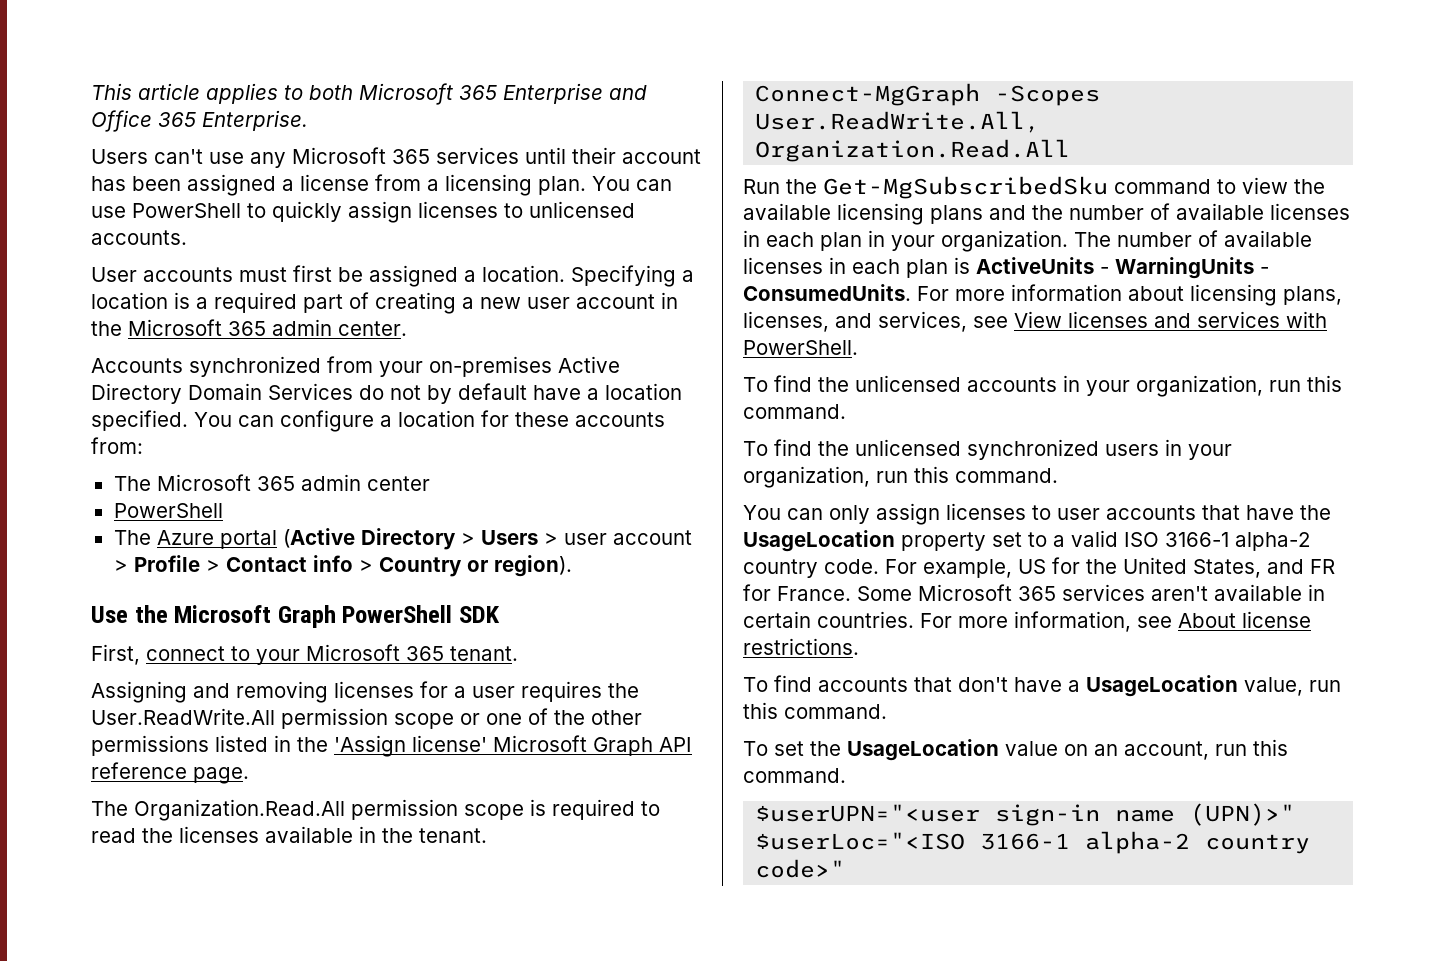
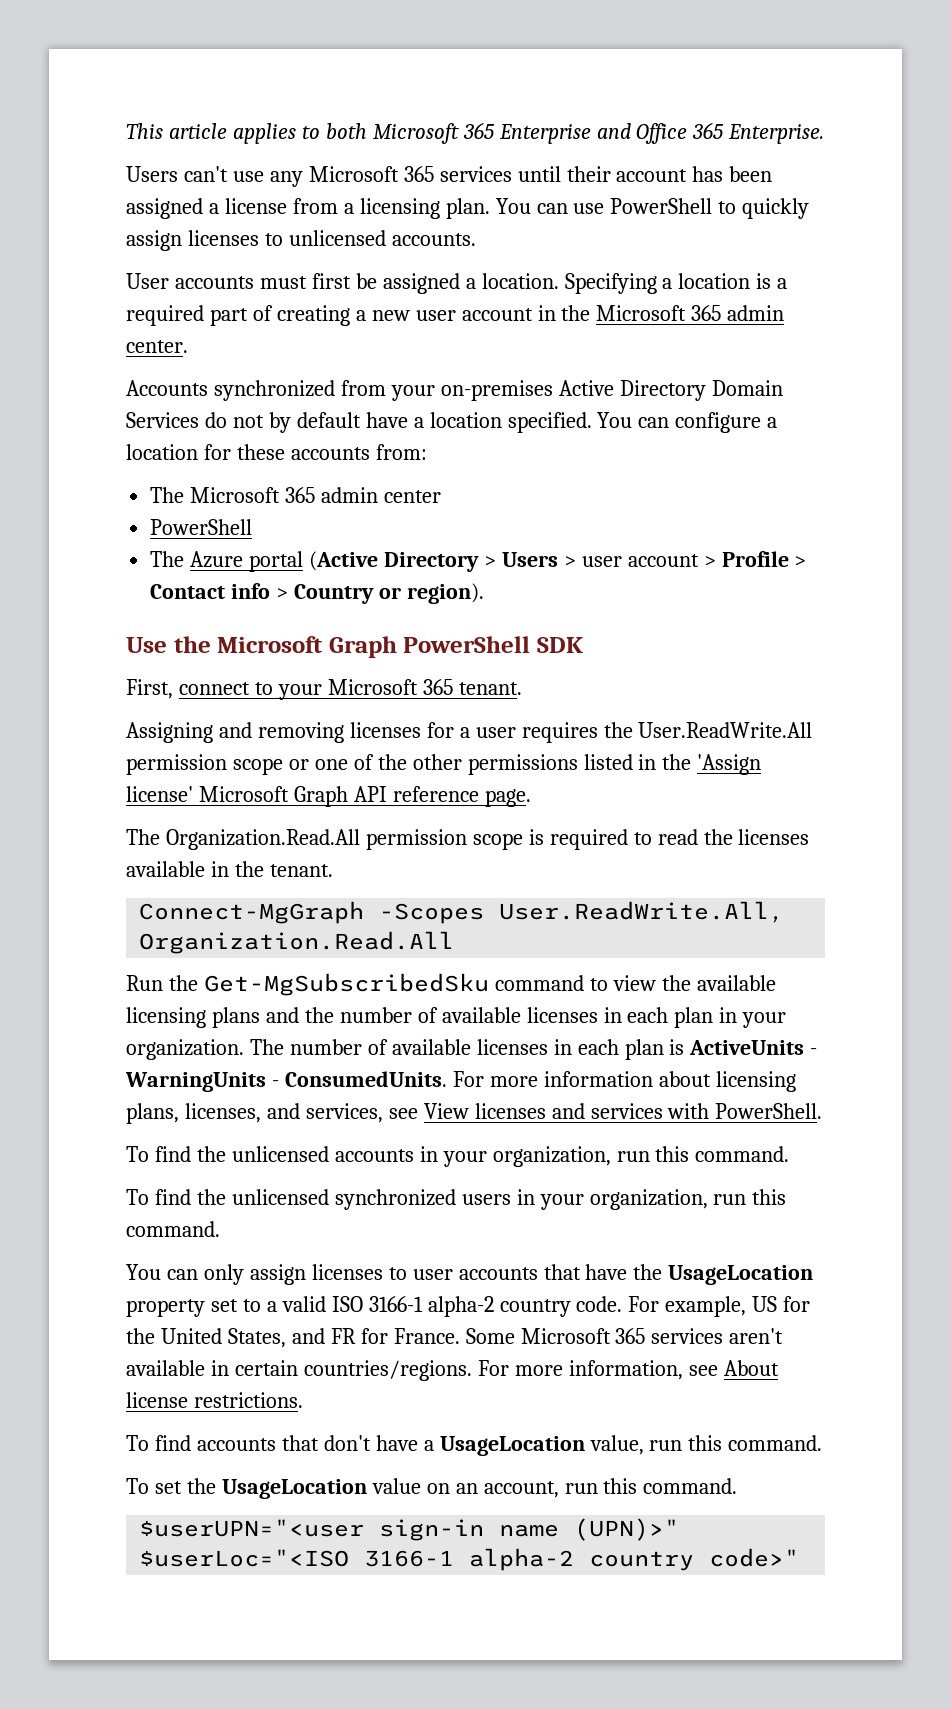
[817,611,914,628] countries. -> [303,1360,472,1381] countries/regions.

